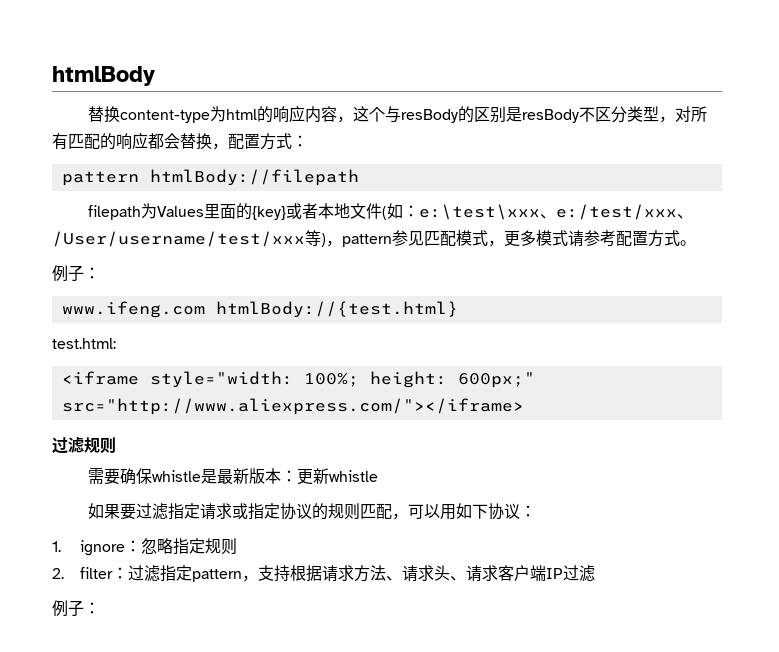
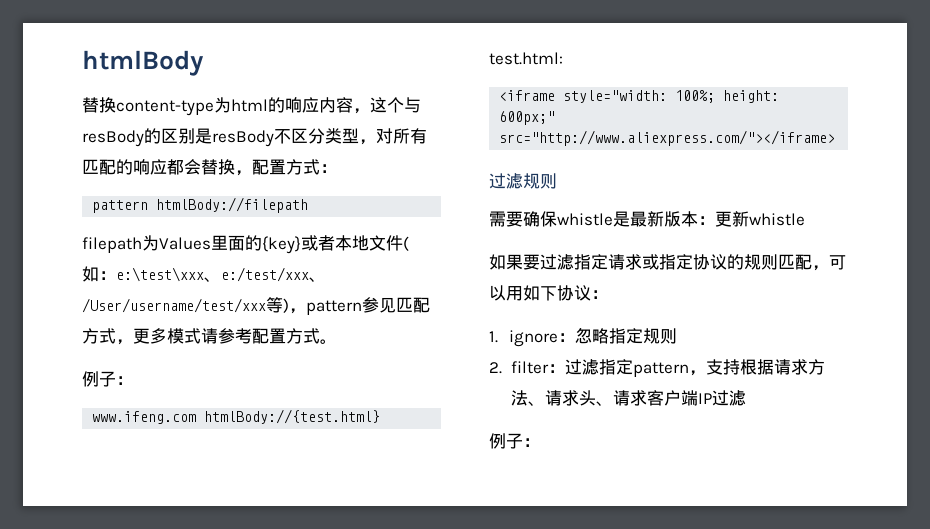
[456,230,472,246] 模 -> [82,328,99,344] 方

